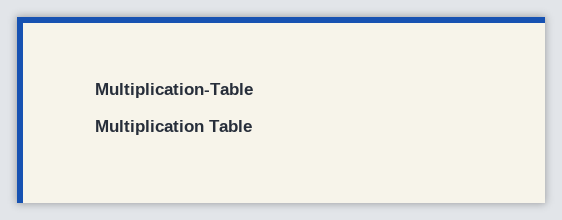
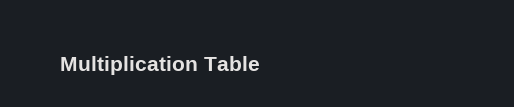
[95,83,253,98] Multiplication-Table // -> (60, 65) none

